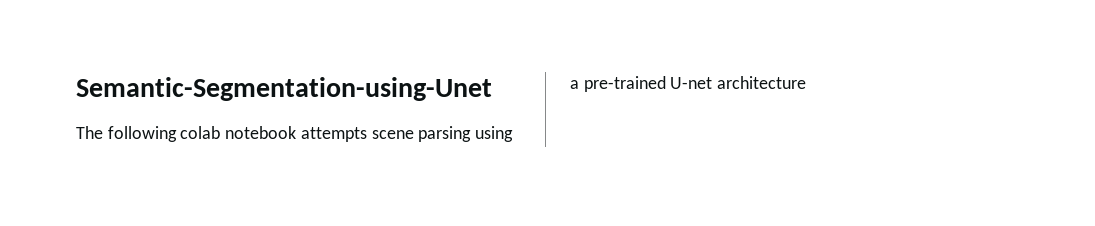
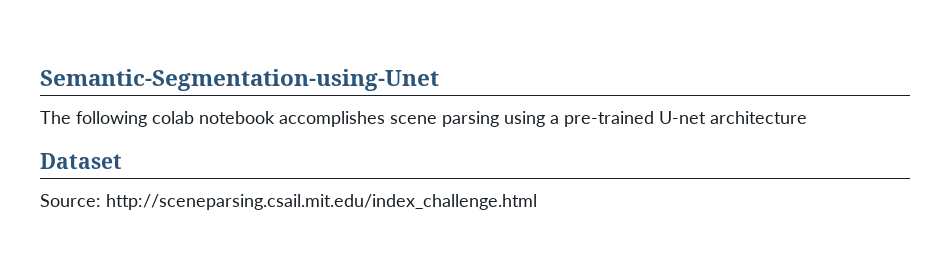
[300,127,367,142] attempts -> [279,111,385,127] accomplishes
(807, 82) none -> [40,153,122,169] [40,194,537,210] // Dataset // Source: http://sceneparsing.csail.mit.edu/index_challenge.html

